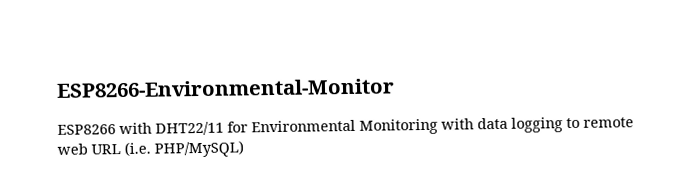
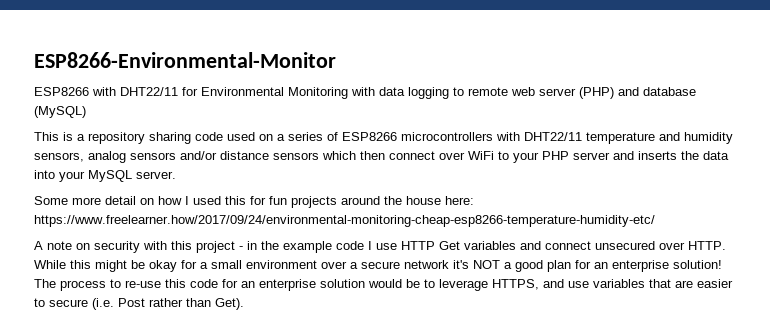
[91,140,244,158] URL (i.e. PHP/MySQL) -> [539,87,696,99] [34,106,86,118] [34,132,733,144] [34,151,729,163] [34,170,176,182] [34,196,474,208] [34,215,655,227] [34,241,726,253] [34,260,722,272] [34,279,733,291] [34,298,244,310] server (PHP) and database (MySQL) // This is a repository sharing code used on a series of ESP8266 microcontrollers with DHT22/11 temperature and humidity sensors, analog sensors and/or distance sensors which then connect over WiFi to your PHP server and inserts the data into your MySQL server. // Some more detail on how I used this for fun projects around the house here: https://www.freelearner.how/2017/09/24/environmental-monitoring-cheap-esp8266-temperature-humidity-etc/ // A note on security with this project - in the example code I use HTTP Get variables and connect unsecured over HTTP. While this might be okay for a small environment over a secure network it's NOT a good plan for an enterprise solution! The process to re-use this code for an enterprise solution would be to leverage HTTPS, and use variables that are easier to secure (i.e. Post rather than Get).

